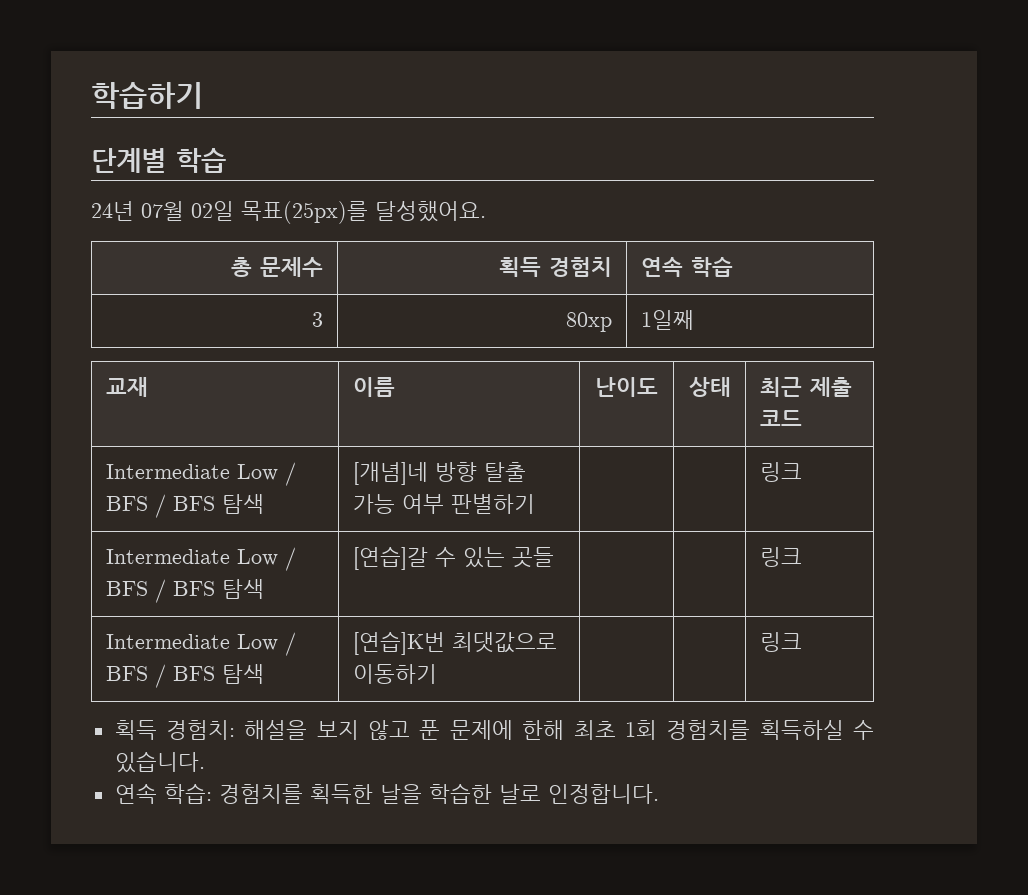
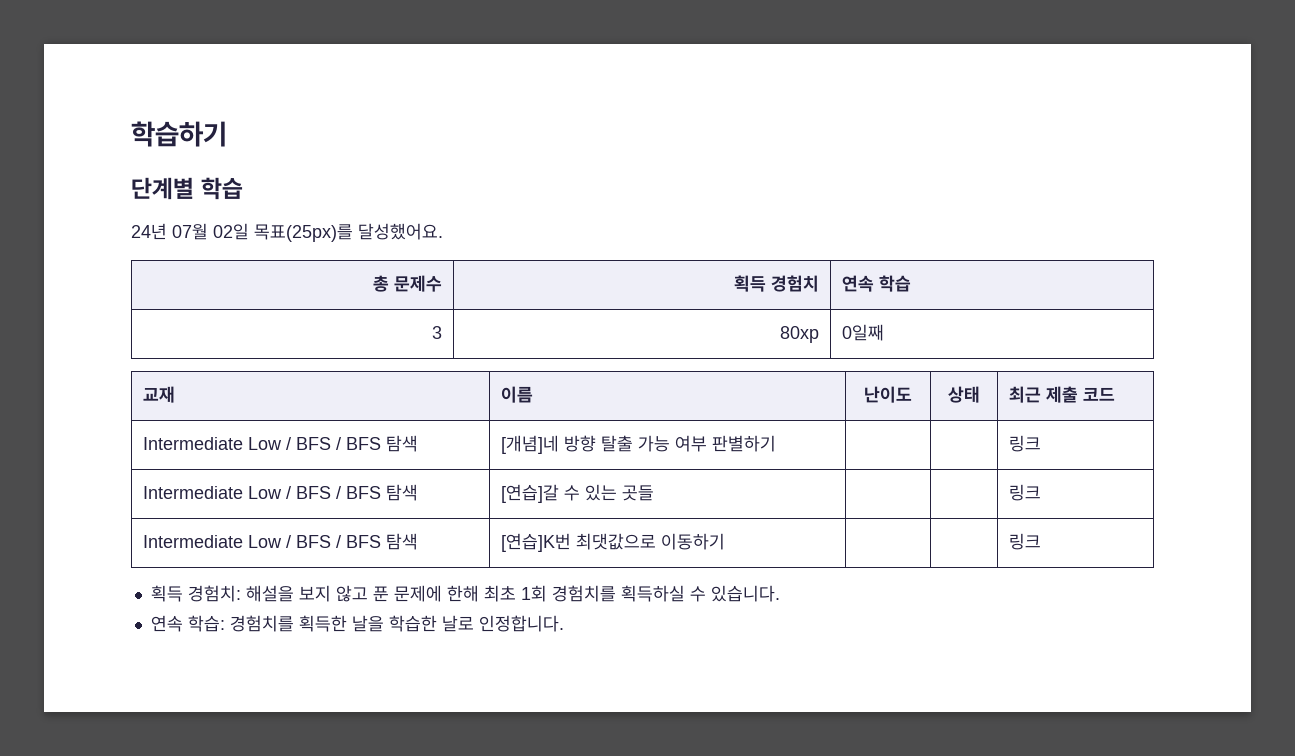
[640,310,694,330] 1일째 -> [842,324,885,341] 0일째

